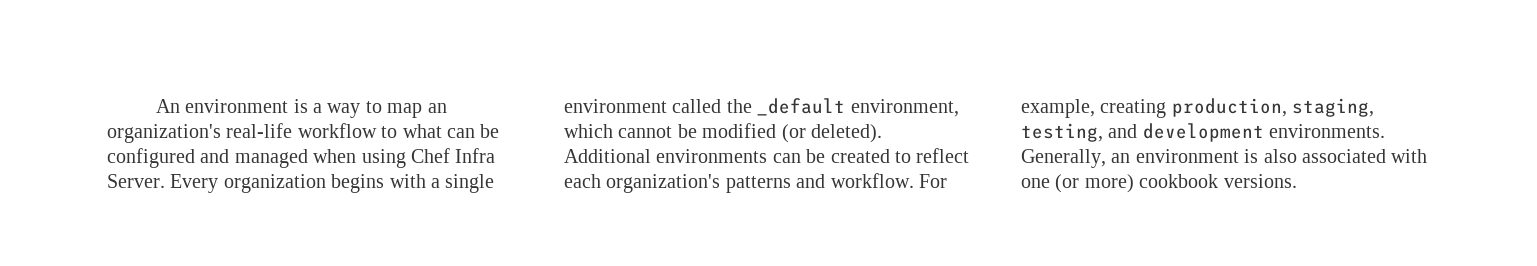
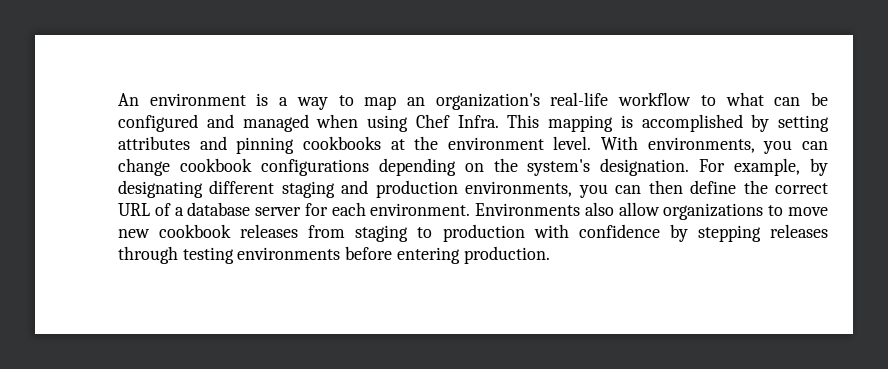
[455,148,496,163] [107,174,495,193] [564,98,959,117] [564,123,882,143] [564,148,970,163] [564,173,947,193] [1021,98,1375,118] [1021,123,1386,142] [1021,149,1428,168] [1021,174,1297,193] Infra Server. Every organization begins with a single environment called the _default environment, which cannot be modified (or deleted). Additional environments can be created to reflect each organization's patterns and workflow. For example, creating production, staging, testing, and development environments. Generally, an environment is also associated with one (or more) cookbook versions. -> [457,114,829,132] [118,136,828,154] [118,158,828,176] [118,180,828,198] [118,202,828,220] [118,224,828,242] [118,246,550,264] Infra. This mapping is accomplished by setting attributes and pinning cookbooks at the environment level. With environments, you can change cookbook configurations depending on the system's designation. For example, by designating different staging and production environments, you can then define the correct URL of a database server for each environment. Environments also allow organizations to move new cookbook releases from staging to production with confidence by stepping releases through testing environments before entering production.

